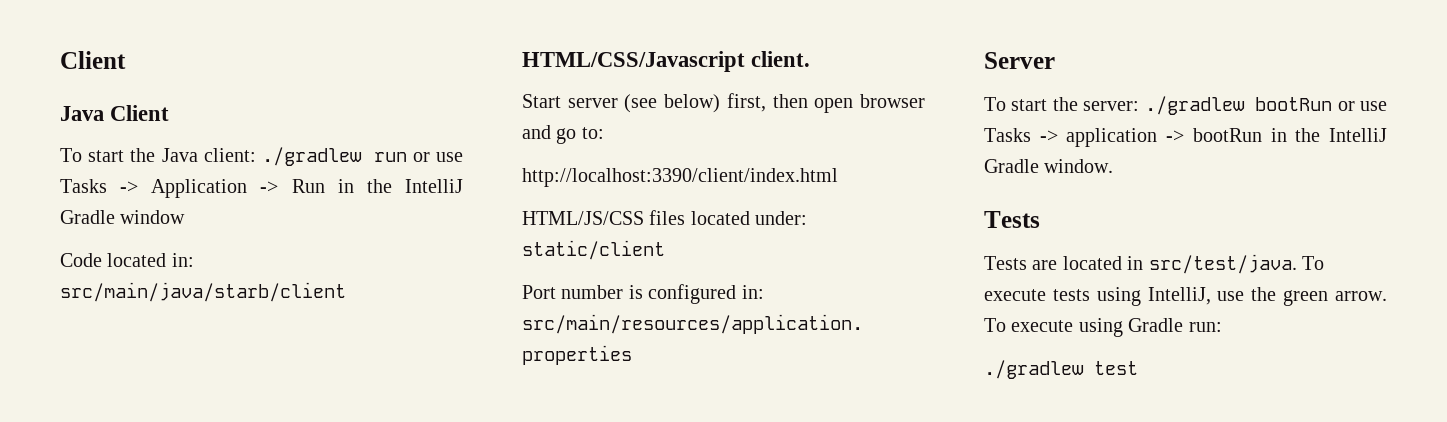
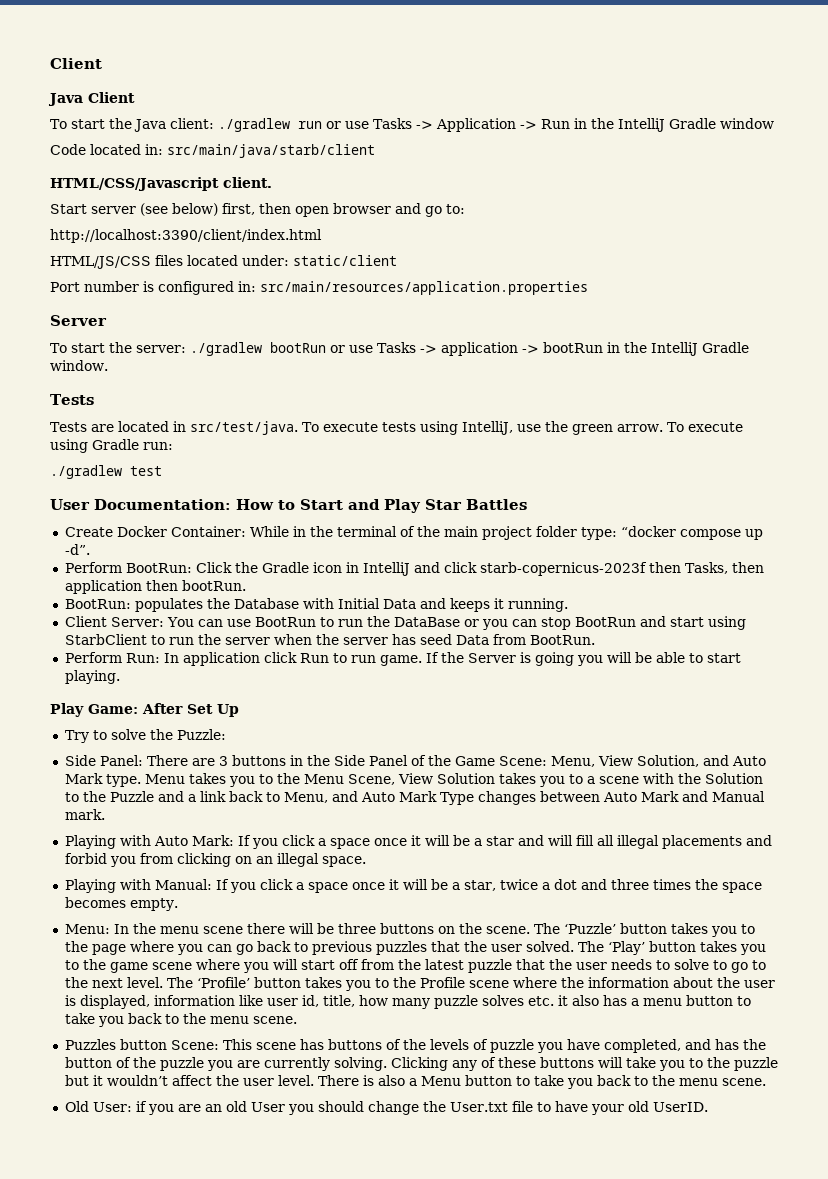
(1138, 368) none -> [50,499,527,513] [64,526,763,540] [64,544,90,555] [64,562,764,576] [64,580,246,594] [64,598,568,612] [64,616,746,630] [64,634,595,645] [64,652,741,666] [64,670,120,684] [50,703,239,717] [64,729,226,743] [64,755,766,767] [64,773,763,787] [64,791,765,805] [64,809,105,820] [64,835,772,849] [64,853,366,867] [64,879,762,893] [64,897,178,911] [64,923,755,937] [64,941,766,955] [64,959,766,973] [64,977,775,991] [64,995,751,1009] [64,1013,297,1027] [64,1039,766,1053] [64,1057,778,1071] [64,1075,766,1089] [64,1101,708,1115] // User Documentation: How to Start and Play Star Battles // Create Docker Container: While in the terminal of the main project folder type: “docker compose up -d”. // Perform BootRun: Click the Gradle icon in IntelliJ and click starb-copernicus-2023f then Tasks, then application then bootRun. // BootRun: populates the Database with Initial Data and keeps it running. // Client Server: You can use BootRun to run the DataBase or you can stop BootRun and start using StarbClient to run the server when the server has seed Data from BootRun. // Perform Run: In application click Run to run game. If the Server is going you will be able to start playing. // Play Game: After Set Up // Try to solve the Puzzle: // Side Panel: There are 3 buttons in the Side Panel of the Game Scene: Menu, View Solution, and Auto Mark type. Menu takes you to the Menu Scene, View Solution takes you to a scene with the Solution to the Puzzle and a link back to Menu, and Auto Mark Type changes between Auto Mark and Manual mark. // Playing with Auto Mark: If you click a space once it will be a star and will fill all illegal placements and forbid you from clicking on an illegal space. // Playing with Manual: If you click a space once it will be a star, twice a dot and three times the space becomes empty. // Menu: In the menu scene there will be three buttons on the scene. The ‘Puzzle’ button takes you to the page where you can go back to previous puzzles that the user solved. The ‘Play’ button takes you to the game scene where you will start off from the latest puzzle that the user needs to solve to go to the next level. The ‘Profile’ button takes you to the Profile scene where the information about the user is displayed, information like user id, title, how many puzzle solves etc. it also has a menu button to take you back to the menu scene. // Puzzles button Scene: This scene has buttons of the levels of puzzle you have completed, and has the button of the puzzle you are currently solving. Clicking any of these buttons will take you to the puzzle but it wouldn’t affect the user level. There is also a Menu button to take you back to the menu scene. // Old User: if you are an old User you should change the User.txt file to have your old UserID.

